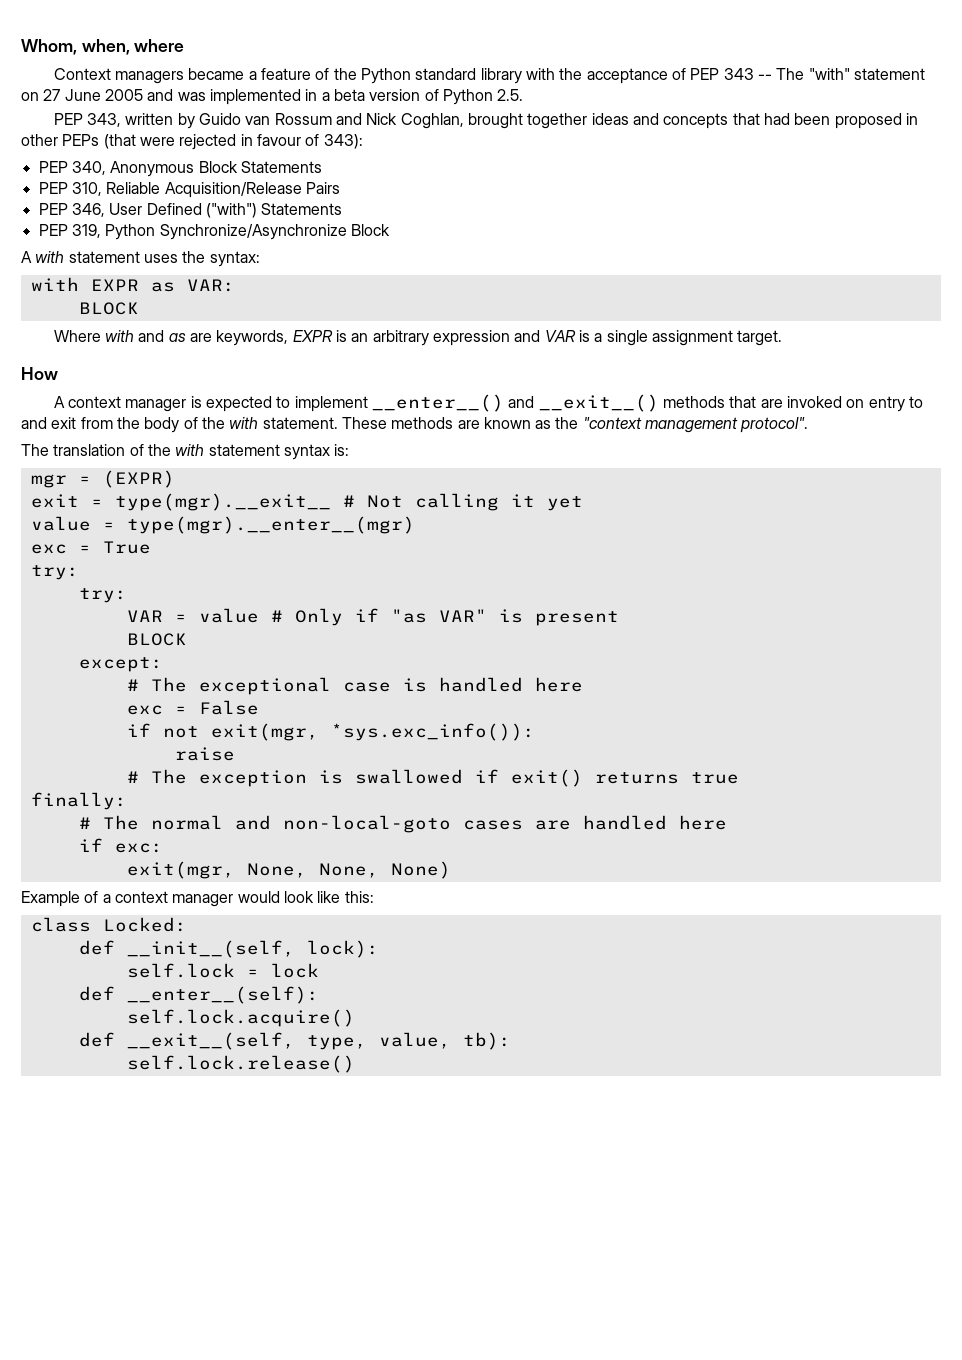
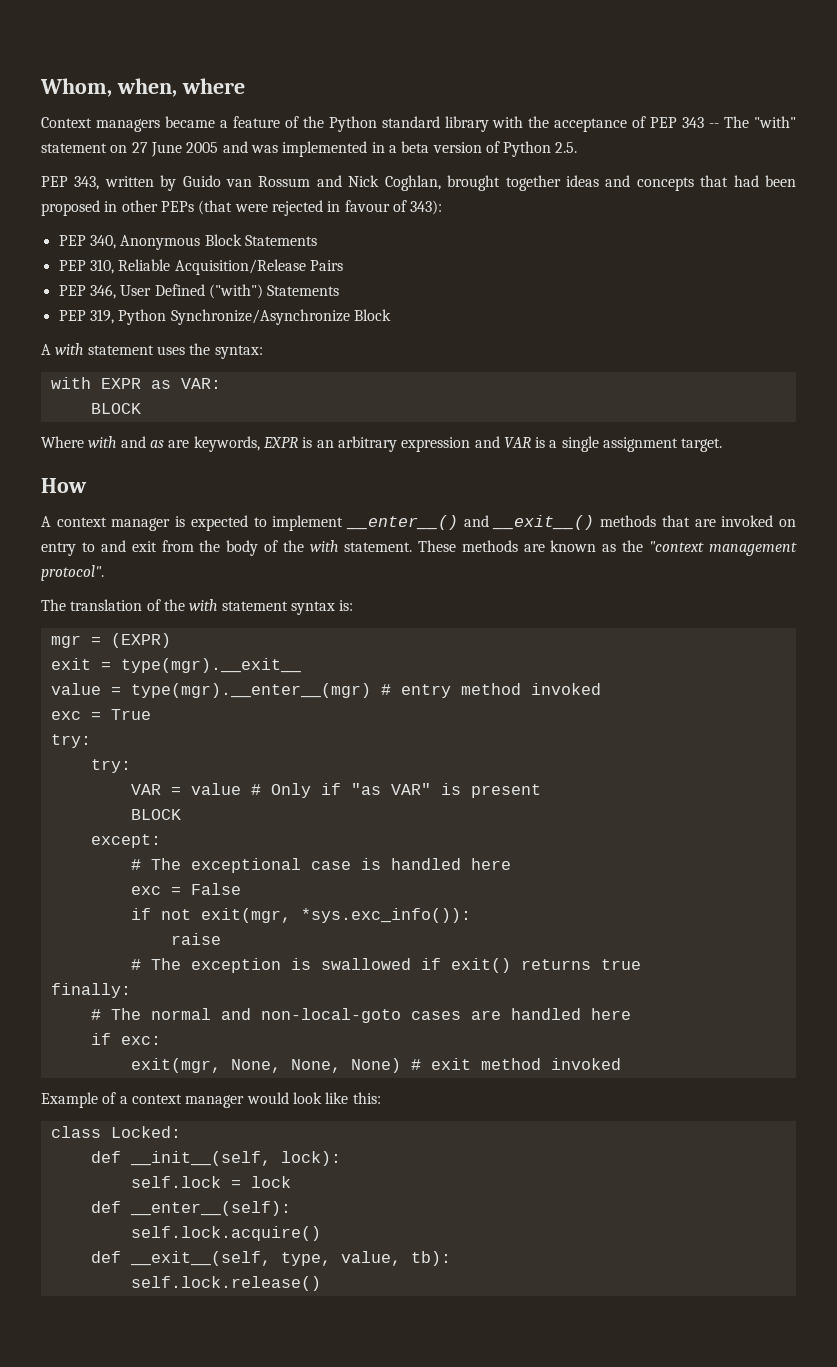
[342,493,583,511] # Not calling it yet -> (301, 665) none
(415, 525) none -> [380,683,601,698] # entry method invoked
(451, 870) none -> [410,1058,621,1070] # exit method invoked

